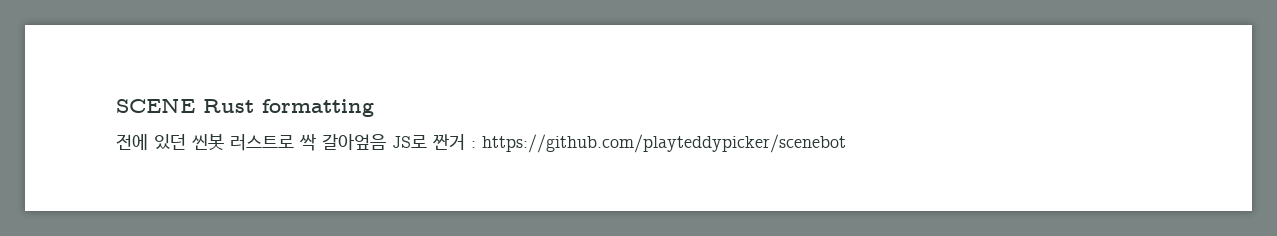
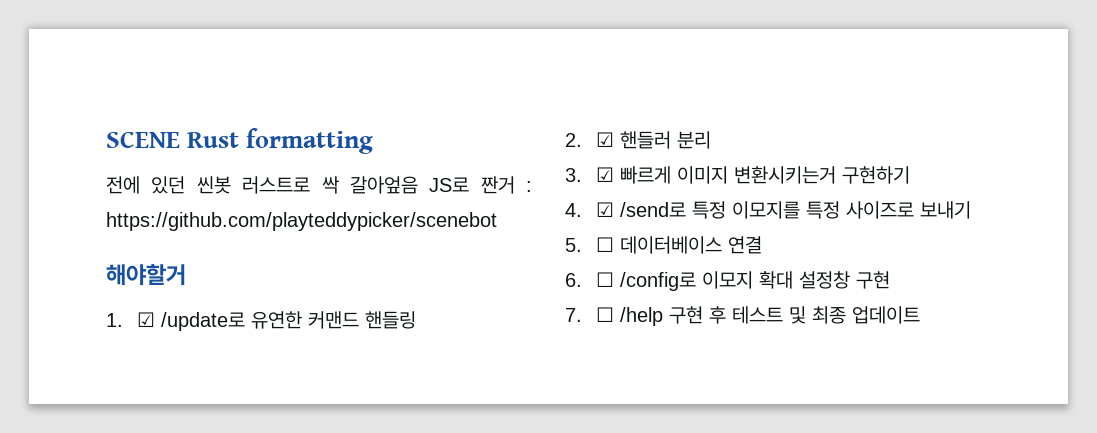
(846, 143) none -> [106,264,186,286] [106,311,417,331] [565,131,712,149] [565,166,911,184] [565,201,972,219] [565,236,763,254] [565,271,891,291] [565,306,921,326] // 해야할거 // 1. ☑ /update로 유연한 커맨드 핸들링 // 2. ☑ 핸들러 분리 // 3. ☑ 빠르게 이미지 변환시키는거 구현하기 // 4. ☑ /send로 특정 이모지를 특정 사이즈로 보내기 // 5. ☐ 데이터베이스 연결 // 6. ☐ /config로 이모지 확대 설정창 구현 // 7. ☐ /help 구현 후 테스트 및 최종 업데이트

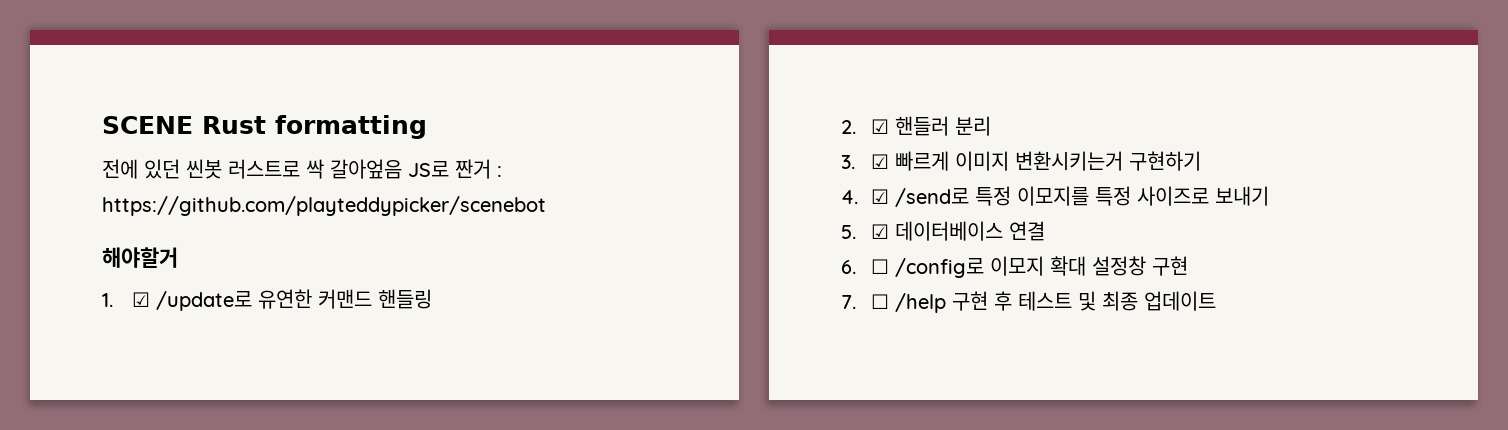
[596,237,615,252] ☐ -> [870,224,889,239] ☑

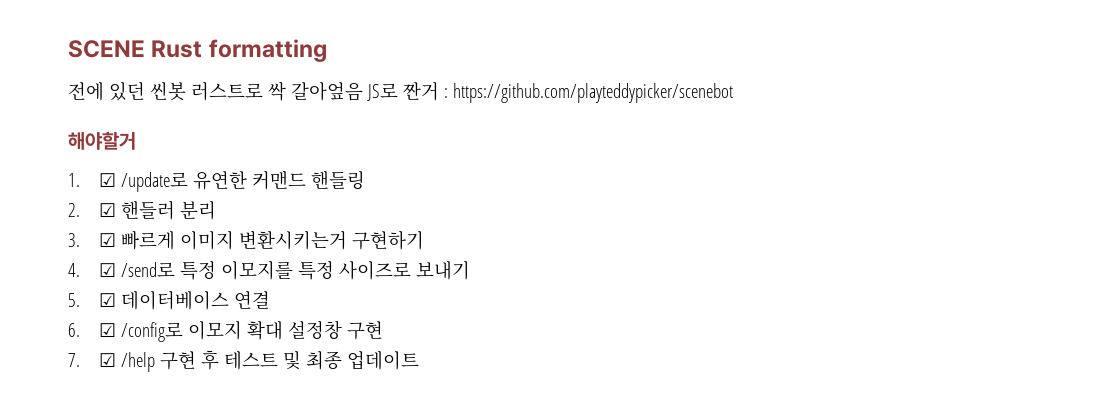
[870,259,889,274] ☐ -> [98,323,116,337] ☑
[870,294,889,309] ☐ -> [98,353,116,367] ☑

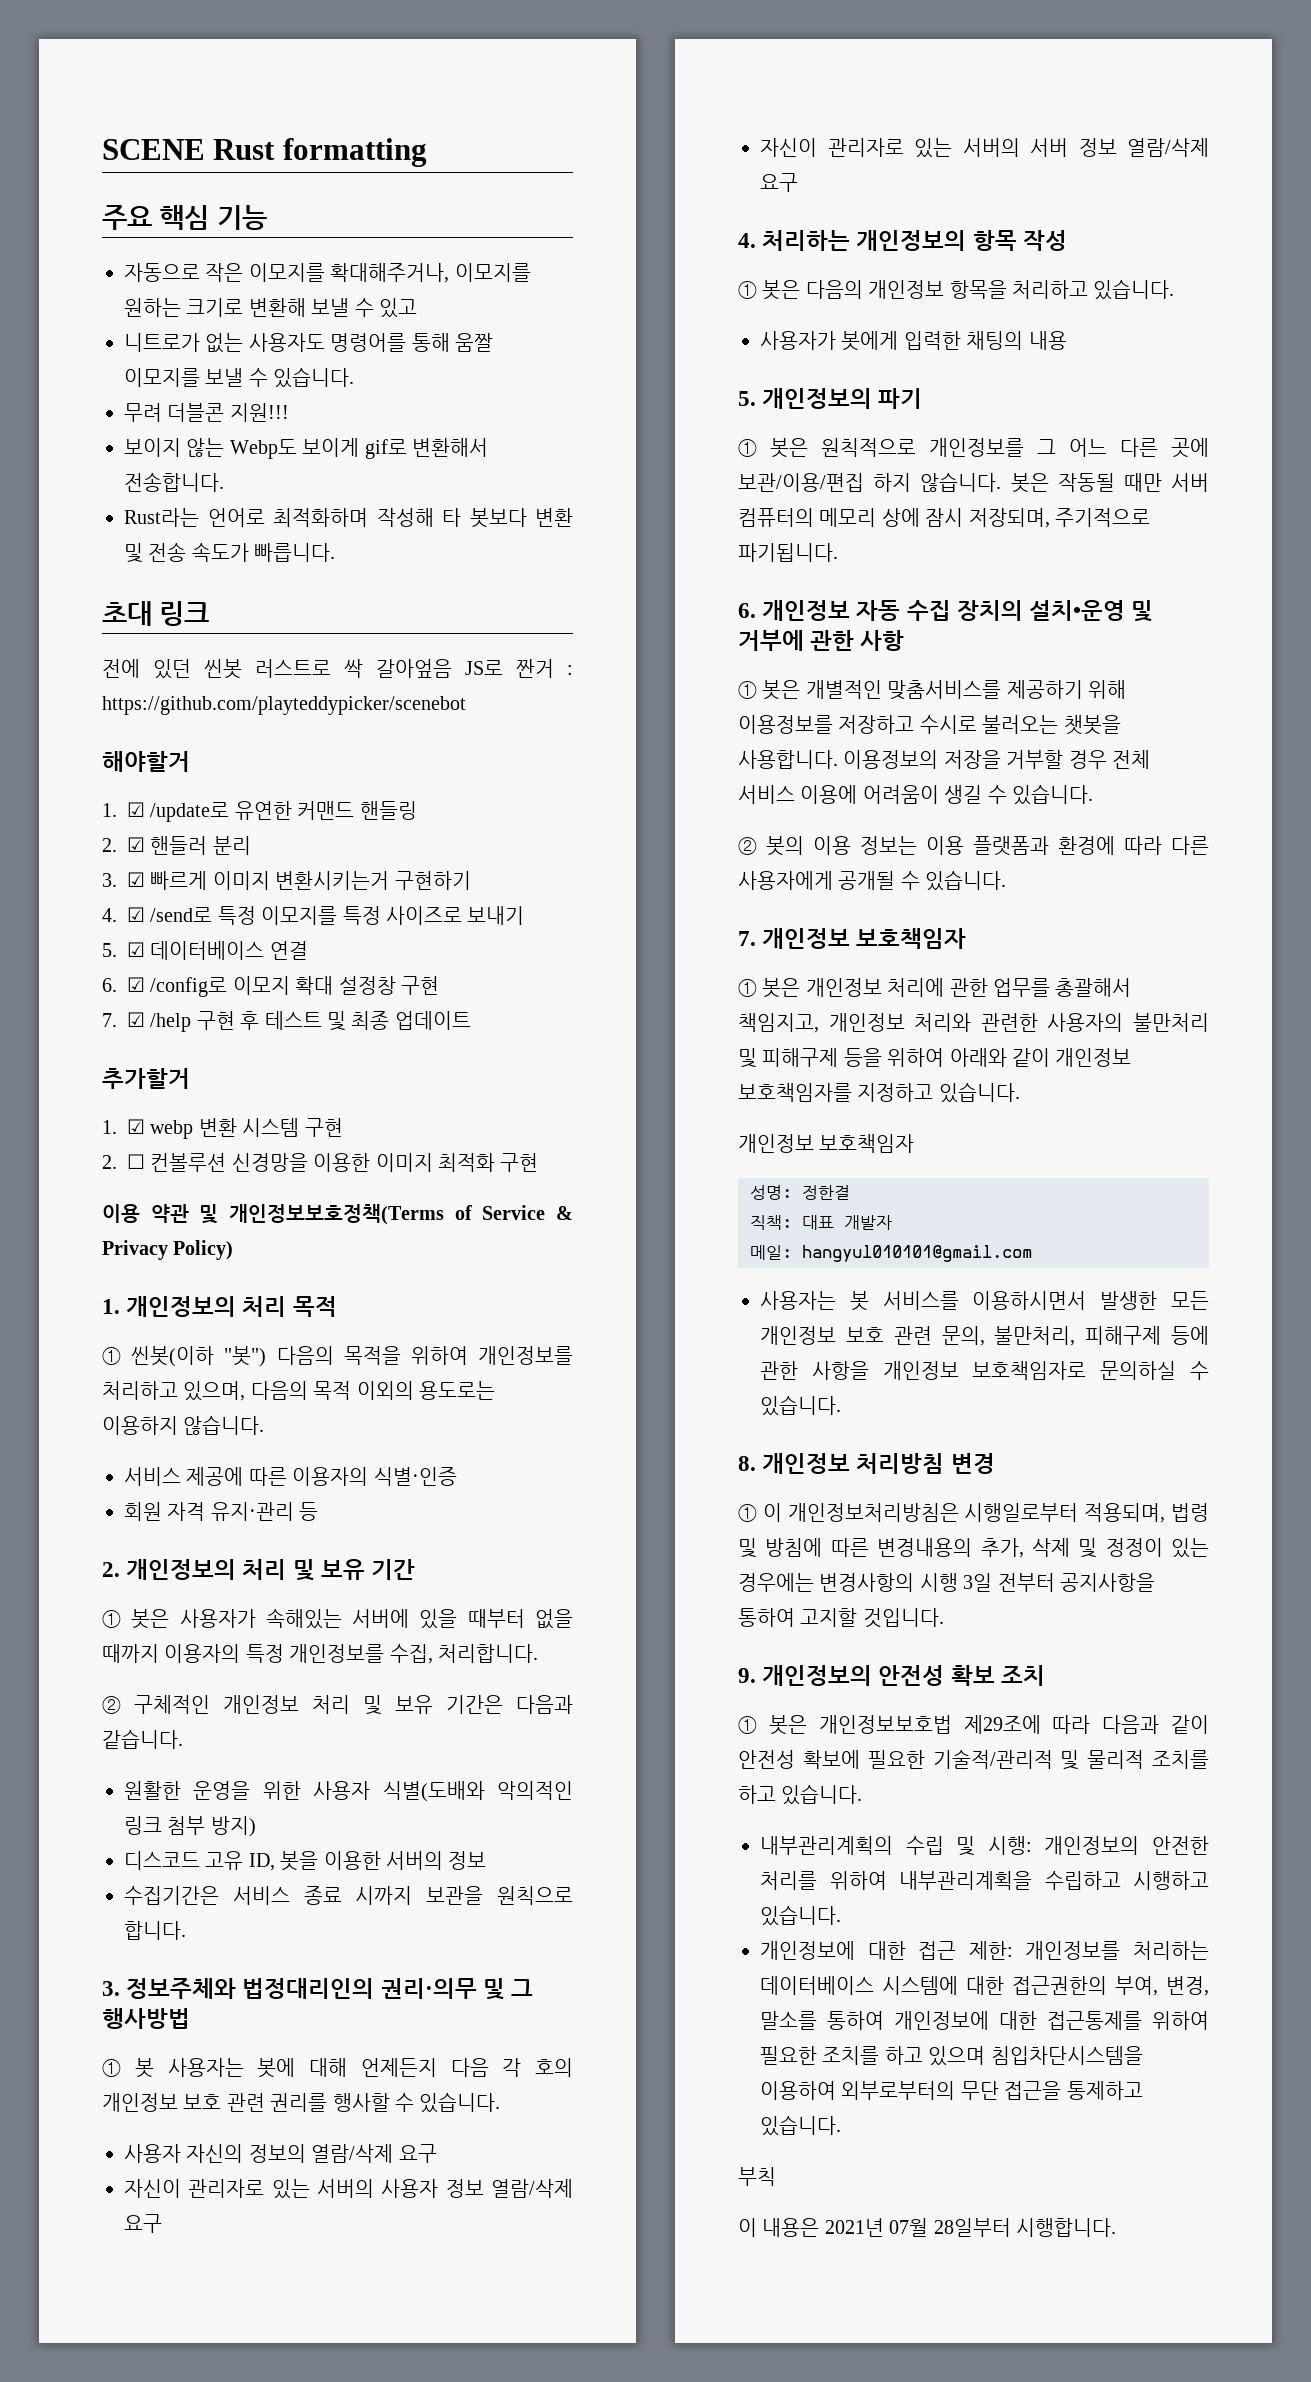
(327, 50) none -> [102,205,267,230] [124,263,531,283] [124,298,417,318] [124,333,493,353] [124,367,355,388] [124,403,289,422] [124,438,488,459] [124,472,224,492] [124,508,573,528] [124,542,336,563] [102,601,210,626] // 주요 핵심 기능 // 자동으로 작은 이모지를 확대해주거나, 이모지를 원하는 크기로 변환해 보낼 수 있고 // 니트로가 없는 사용자도 명령어를 통해 움짤 이모지를 보낼 수 있습니다. // 무려 더블콘 지원!!! // 보이지 않는 Webp도 보이게 gif로 변환해서 전송합니다. // Rust라는 언어로 최적화하며 작성해 타 봇보다 변환 및 전송 속도가 빠릅니다. // 초대 링크
(419, 360) none -> [102,1068,190,1089] [102,1118,343,1139] [102,1153,539,1172] [102,1204,573,1225] [102,1240,234,1260] [102,1296,337,1317] [102,1346,573,1367] [102,1381,495,1401] [102,1415,265,1435] [124,1467,457,1486] [124,1502,319,1521] [102,1559,416,1581] [102,1608,573,1629] [102,1644,538,1664] [102,1695,573,1715] [102,1729,183,1749] [124,1781,573,1802] [124,1816,256,1837] [124,1851,487,1871] [124,1886,573,1905] [124,1921,186,1940] [102,1978,534,2000] [102,2008,190,2029] [102,2058,573,2078] [102,2092,501,2113] [124,2144,437,2163] [124,2179,573,2199] [124,2214,162,2233] [760,138,1209,158] [760,173,798,192] [738,230,1067,251] [738,279,1175,300] [760,331,1067,351] [738,388,923,409] [738,438,1209,458] [738,472,1209,493] [738,508,1150,528] [738,543,838,562] [738,600,1154,622] [738,630,905,651] [738,680,1126,700] [738,715,1121,735] [738,750,1150,769] [738,784,1093,805] [738,836,1209,856] [738,870,1007,891] [738,928,967,949] [738,978,1132,998] [738,1013,1209,1033] [738,1048,1132,1068] [738,1082,1020,1103] [738,1134,915,1153] [750,1185,850,1200] [750,1215,892,1230] [750,1245,1032,1262] [760,1291,1209,1311] [760,1326,1209,1346] [760,1361,1209,1380] [760,1395,841,1416] [738,1453,995,1474] [738,1503,1209,1523] [738,1538,1209,1558] [738,1573,1155,1592] [738,1608,944,1628] [738,1665,1045,1686] [738,1715,1209,1735] [738,1749,1209,1770] [738,1784,863,1805] [760,1836,1209,1856] [760,1871,1209,1890] [760,1905,841,1926] [760,1941,1209,1960] [760,1976,1209,1996] [760,2011,1209,2030] [760,2046,1143,2066] [760,2081,1143,2100] [760,2115,841,2136] [738,2167,776,2186] [738,2218,1116,2237] // 추가할거 // 1. ☑ webp 변환 시스템 구현 // 2. ☐ 컨볼루션 신경망을 이용한 이미지 최적화 구현 // 이용 약관 및 개인정보보호정책(Terms of Service & Privacy Policy) // 1. 개인정보의 처리 목적 // ① 씬봇(이하 "봇") 다음의 목적을 위하여 개인정보를 처리하고 있으며, 다음의 목적 이외의 용도로는 이용하지 않습니다. // 서비스 제공에 따른 이용자의 식별·인증 // 회원 자격 유지·관리 등 // 2. 개인정보의 처리 및 보유 기간 // ① 봇은 사용자가 속해있는 서버에 있을 때부터 없을 때까지 이용자의 특정 개인정보를 수집, 처리합니다. // ② 구체적인 개인정보 처리 및 보유 기간은 다음과 같습니다. // 원활한 운영을 위한 사용자 식별(도배와 악의적인 링크 첨부 방지) // 디스코드 고유 ID, 봇을 이용한 서버의 정보 // 수집기간은 서비스 종료 시까지 보관을 원칙으로 합니다. // 3. 정보주체와 법정대리인의 권리·의무 및 그 행사방법 // ① 봇 사용자는 봇에 대해 언제든지 다음 각 호의 개인정보 보호 관련 권리를 행사할 수 있습니다. // 사용자 자신의 정보의 열람/삭제 요구 // 자신이 관리자로 있는 서버의 사용자 정보 열람/삭제 요구 // 자신이 관리자로 있는 서버의 서버 정보 열람/삭제 요구 // 4. 처리하는 개인정보의 항목 작성 // ① 봇은 다음의 개인정보 항목을 처리하고 있습니다. // 사용자가 봇에게 입력한 채팅의 내용 // 5. 개인정보의 파기 // ① 봇은 원칙적으로 개인정보를 그 어느 다른 곳에 보관/이용/편집 하지 않습니다. 봇은 작동될 때만 서버 컴퓨터의 메모리 상에 잠시 저장되며, 주기적으로 파기됩니다. // 6. 개인정보 자동 수집 장치의 설치•운영 및 거부에 관한 사항 // ① 봇은 개별적인 맞춤서비스를 제공하기 위해 이용정보를 저장하고 수시로 불러오는 챗봇을 사용합니다. 이용정보의 저장을 거부할 경우 전체 서비스 이용에 어려움이 생길 수 있습니다. // ② 봇의 이용 정보는 이용 플랫폼과 환경에 따라 다른 사용자에게 공개될 수 있습니다. // 7. 개인정보 보호책임자 // ① 봇은 개인정보 처리에 관한 업무를 총괄해서 책임지고, 개인정보 처리와 관련한 사용자의 불만처리 및 피해구제 등을 위하여 아래와 같이 개인정보 보호책임자를 지정하고 있습니다. // 개인정보 보호책임자 // 성명: 정한결 // 직책: 대표 개발자 // 메일: hangyul010101@gmail.com // 사용자는 봇 서비스를 이용하시면서 발생한 모든 개인정보 보호 관련 문의, 불만처리, 피해구제 등에 관한 사항을 개인정보 보호책임자로 문의하실 수 있습니다. // 8. 개인정보 처리방침 변경 // ① 이 개인정보처리방침은 시행일로부터 적용되며, 법령 및 방침에 따른 변경내용의 추가, 삭제 및 정정이 있는 경우에는 변경사항의 시행 3일 전부터 공지사항을 통하여 고지할 것입니다. // 9. 개인정보의 안전성 확보 조치 // ① 봇은 개인정보보호법 제29조에 따라 다음과 같이 안전성 확보에 필요한 기술적/관리적 및 물리적 조치를 하고 있습니다. // 내부관리계획의 수립 및 시행: 개인정보의 안전한 처리를 위하여 내부관리계획을 수립하고 시행하고 있습니다. // 개인정보에 대한 접근 제한: 개인정보를 처리하는 데이터베이스 시스템에 대한 접근권한의 부여, 변경, 말소를 통하여 개인정보에 대한 접근통제를 위하여 필요한 조치를 하고 있으며 침입차단시스템을 이용하여 외부로부터의 무단 접근을 통제하고 있습니다. // 부칙 // 이 내용은 2021년 07월 28일부터 시행합니다.

